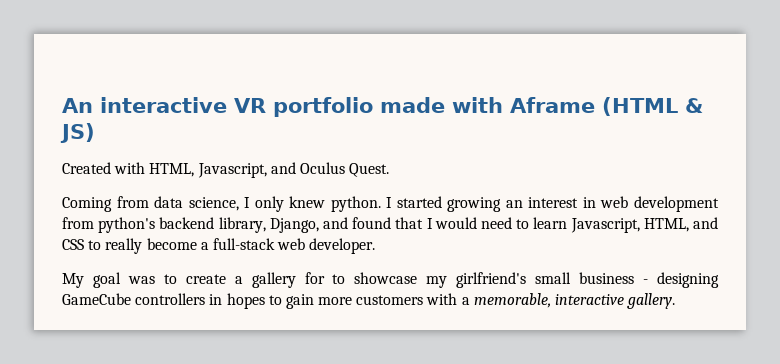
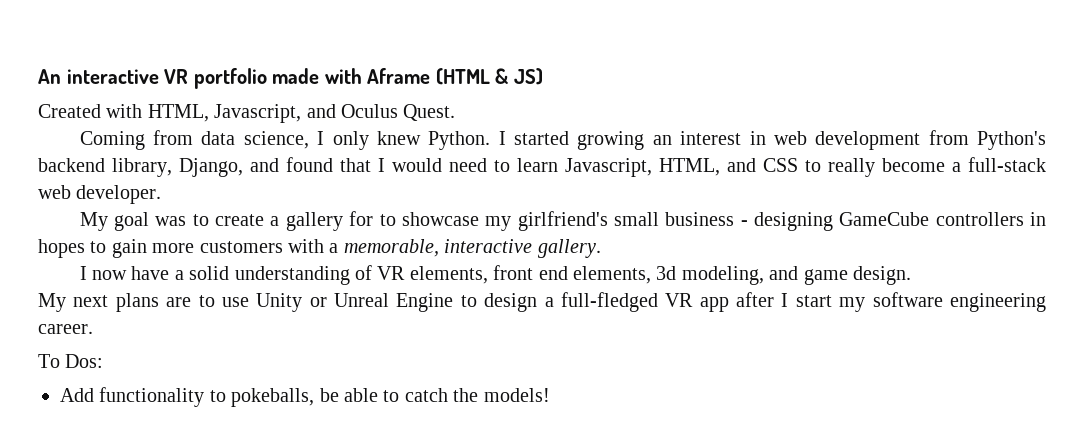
[330,196,381,212] python. -> [428,131,491,150] Python.
[98,217,156,233] python's -> [977,131,1046,150] Python's
(676, 301) none -> [79,265,912,285] [38,292,1047,312] [38,324,93,334] [38,354,104,368] [60,387,550,407] // I now have a solid understanding of VR elements, front end elements, 3d modeling, and game design. // My next plans are to use Unity or Unreal Engine to design a full-fledged VR app after I start my software engineering career. // To Dos: // Add functionality to pokeballs, be able to catch the models!

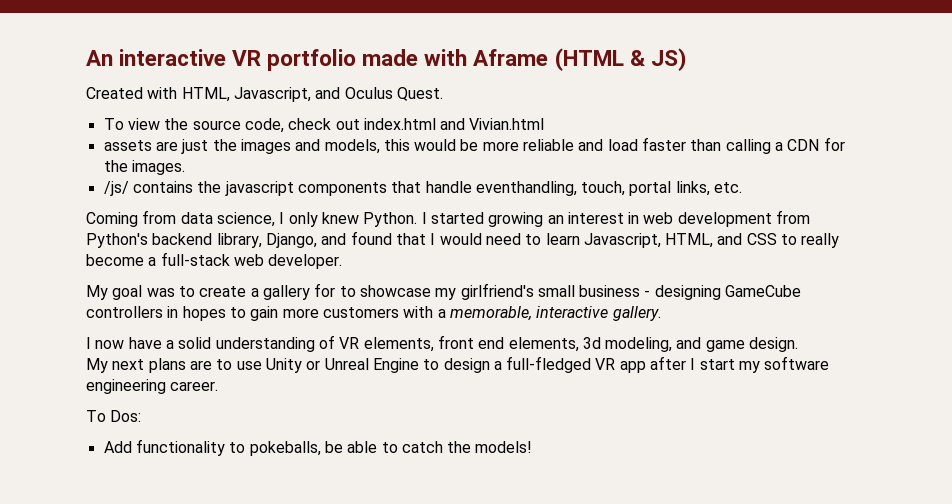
(456, 112) none -> [103,118,545,133] [103,137,845,154] [103,160,185,175] [103,181,743,196] // To view the source code, check out index.html and Vivian.html // assets are just the images and models, this would be more reliable and load faster than calling a CDN for the images. // /js/ contains the javascript components that handle eventhandling, touch, portal links, etc.

